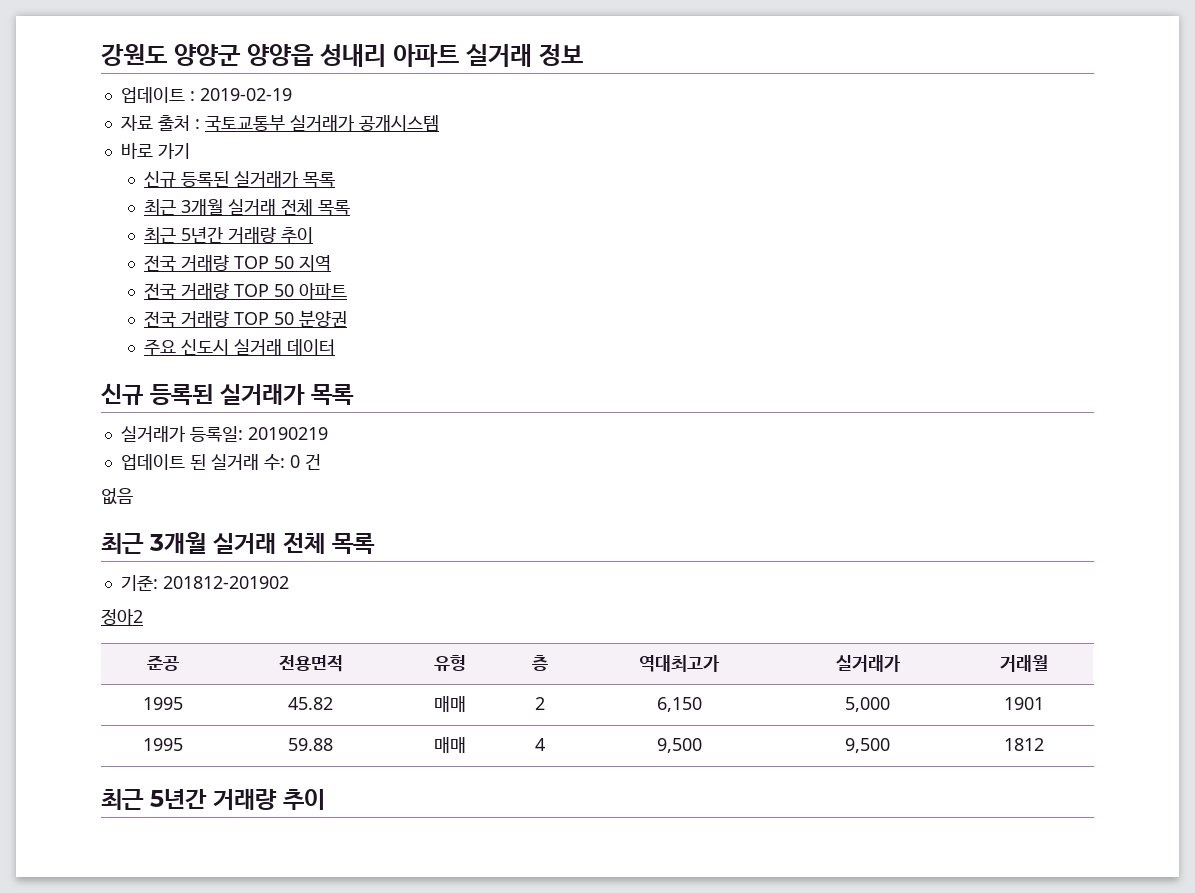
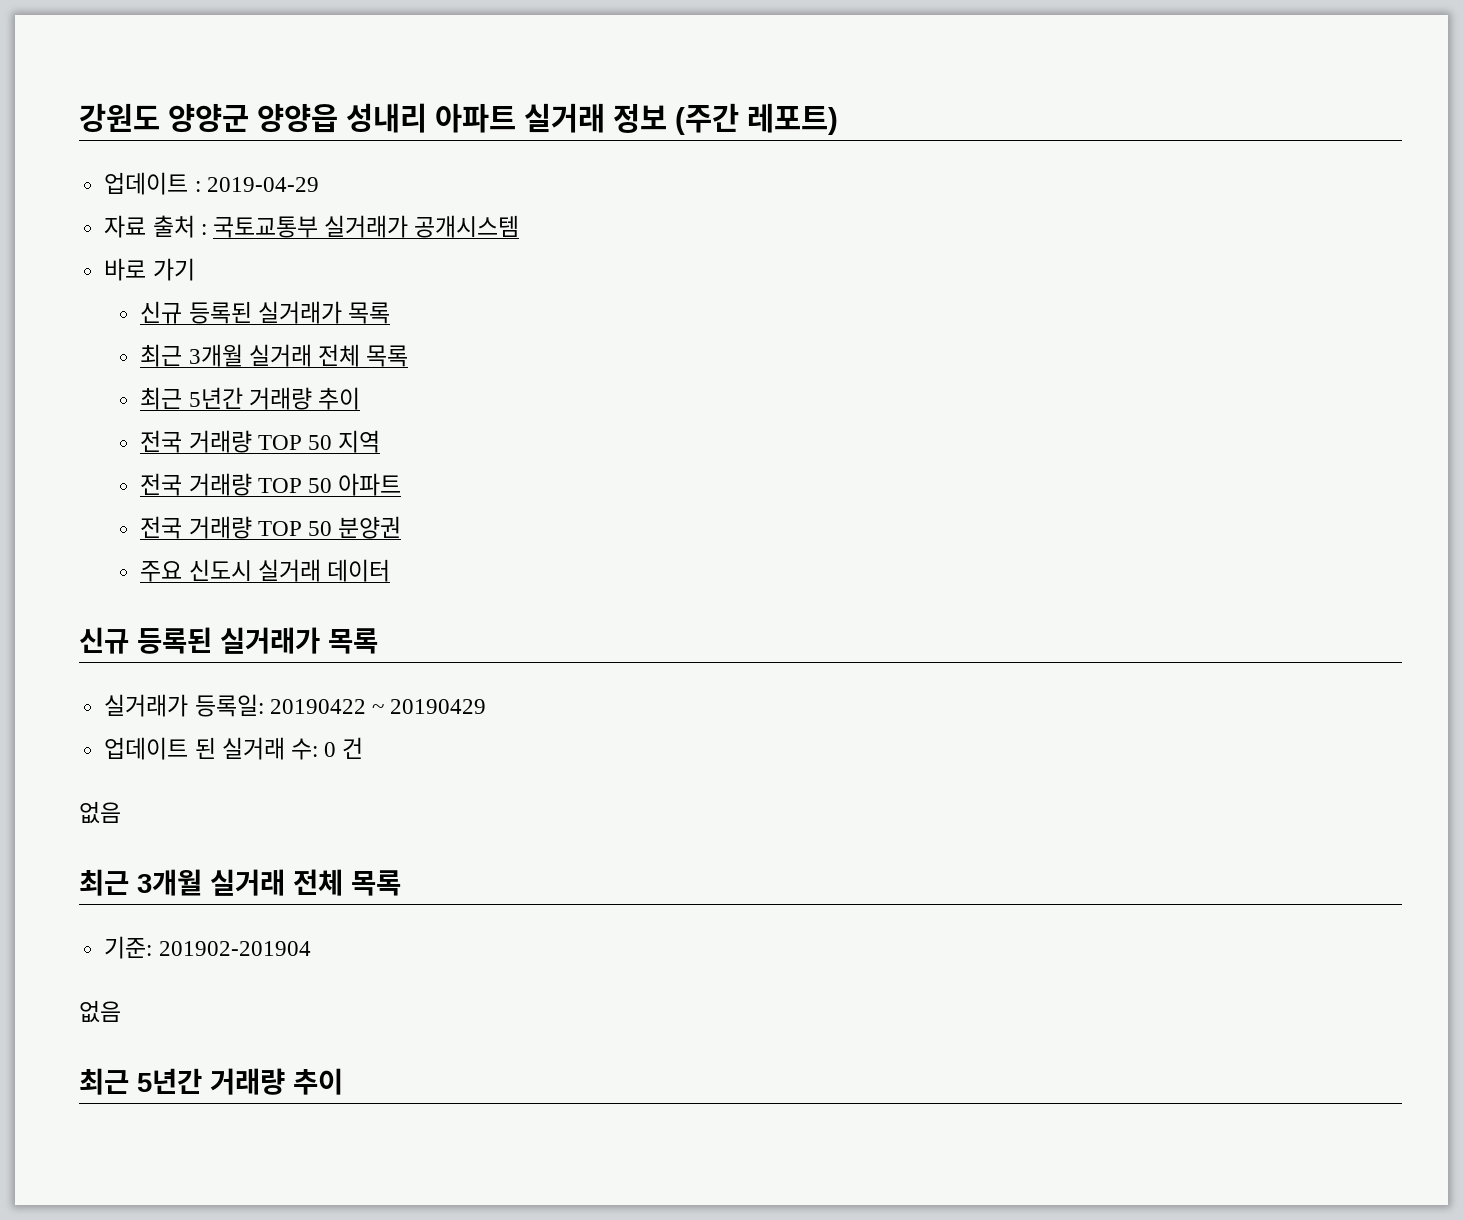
(583, 55) none -> [675,103,838,135] (주간 레포트)
[199,88,292,101] 2019-02-19 -> [206,177,319,192] 2019-04-29
[247,427,328,440] 20190219 -> [269,699,487,714] 20190422 ~ 20190429
[162,576,289,589] [101,609,143,625] [147,655,179,671] [278,655,343,672] [433,655,466,671] [531,655,548,671] [639,655,720,672] [835,655,901,672] [999,655,1048,672] [143,697,183,710] [288,697,333,710] [433,696,466,712] [534,697,545,710] [656,697,702,712] [845,697,890,712] [1003,697,1044,710] [143,738,183,751] [288,738,333,751] [433,737,466,753] [534,738,545,751] [656,738,702,753] [845,738,890,753] [1003,738,1044,751] 201812-201902 // 정아2 // 준공 | 전용면적 | 유형 | 층 | 역대최고가 | 실거래가 | 거래월 // 1995 | 45.82 | 매매 | 2 | 6,150 | 5,000 | 1901 // 1995 | 59.88 | 매매 | 4 | 9,500 | 9,500 | 1812 -> [158,941,311,956] [79,1000,121,1023] 201902-201904 // 없음

